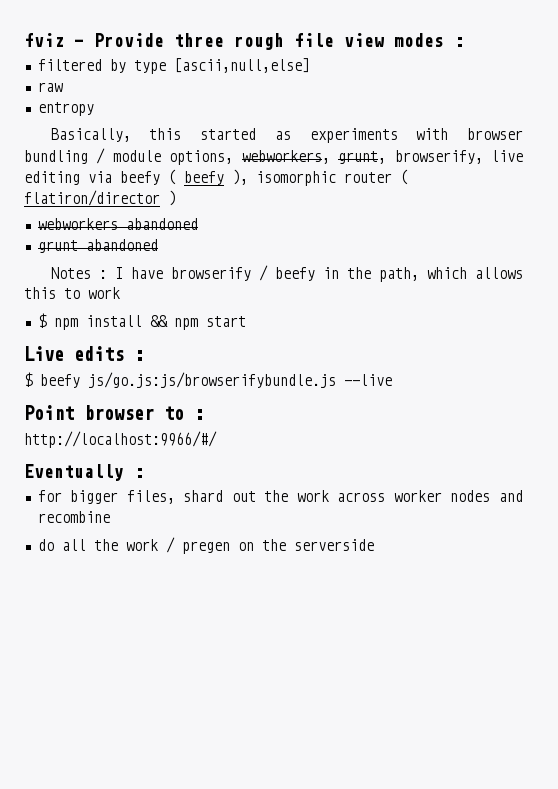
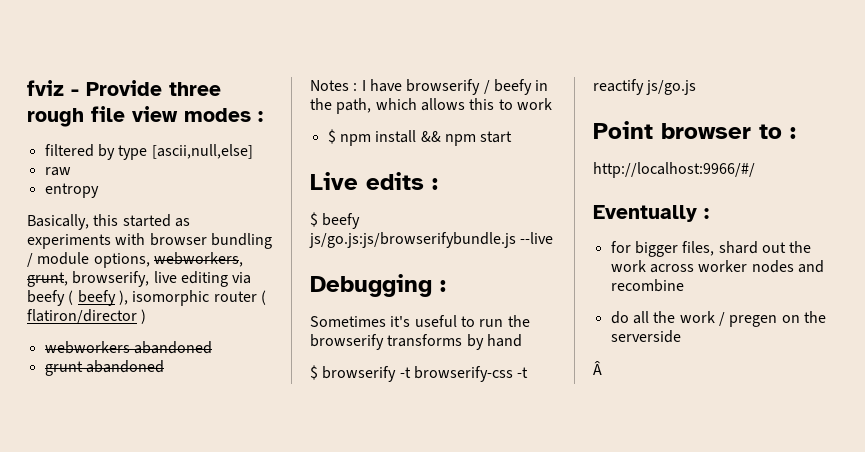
(392, 380) none -> [310,274,446,297] [310,315,530,327] [310,334,522,350] [310,365,529,382] [593,79,697,95] // Debugging : // Sometimes it's useful to run the browserify transforms by hand // $ browserify -t browserify-css -t reactify js/go.js
(374, 545) none -> [593,361,602,375] // Â

